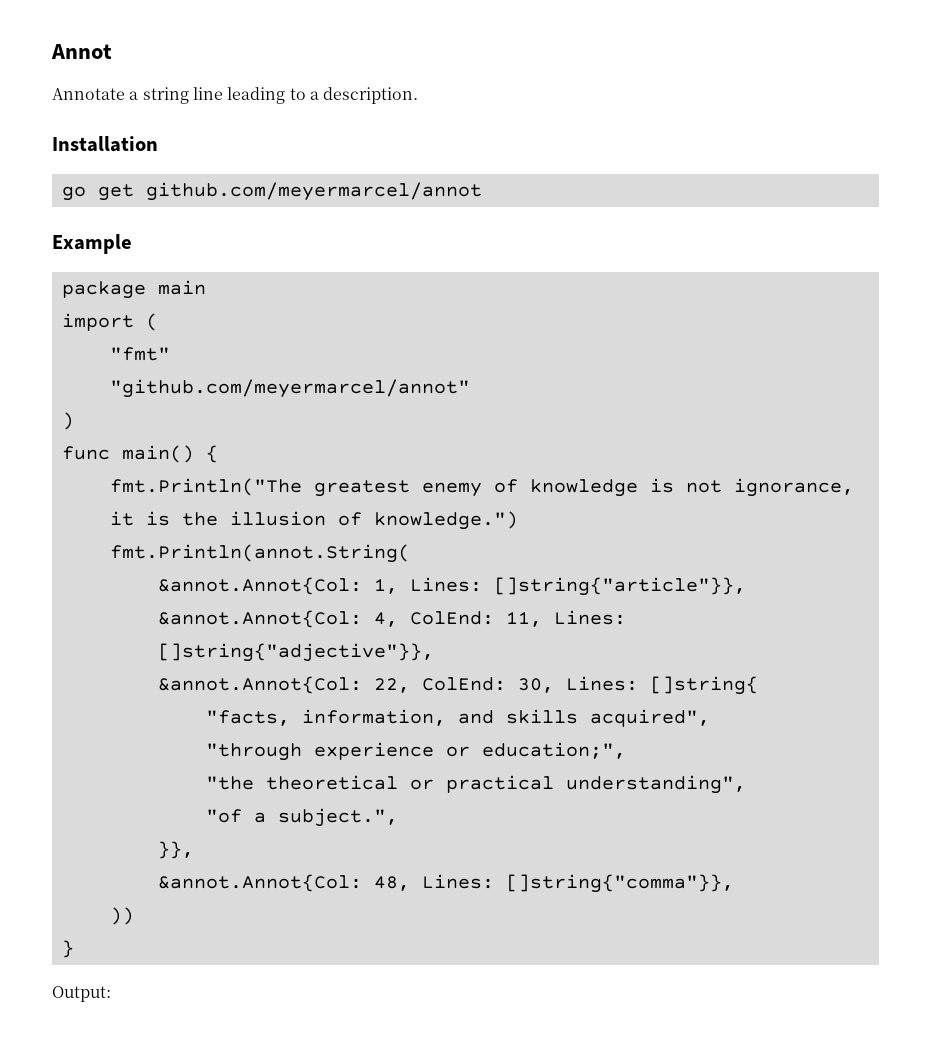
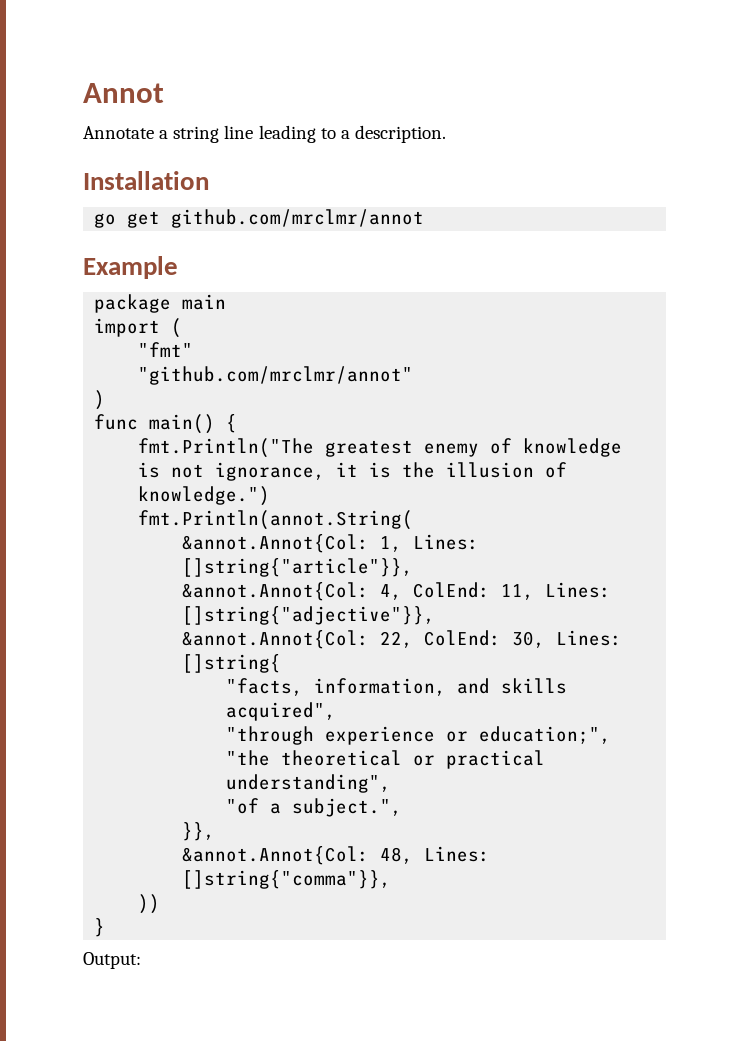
[145,182,482,201] github.com/meyermarcel/annot -> [171,209,425,228] github.com/mrclmr/annot
[109,379,470,398] "github.com/meyermarcel/annot" -> [138,366,414,385] "github.com/mrclmr/annot"

